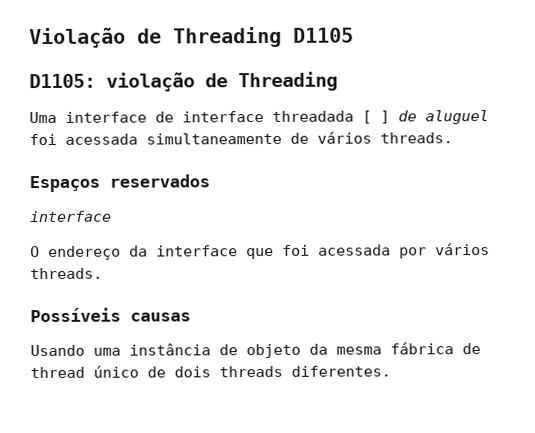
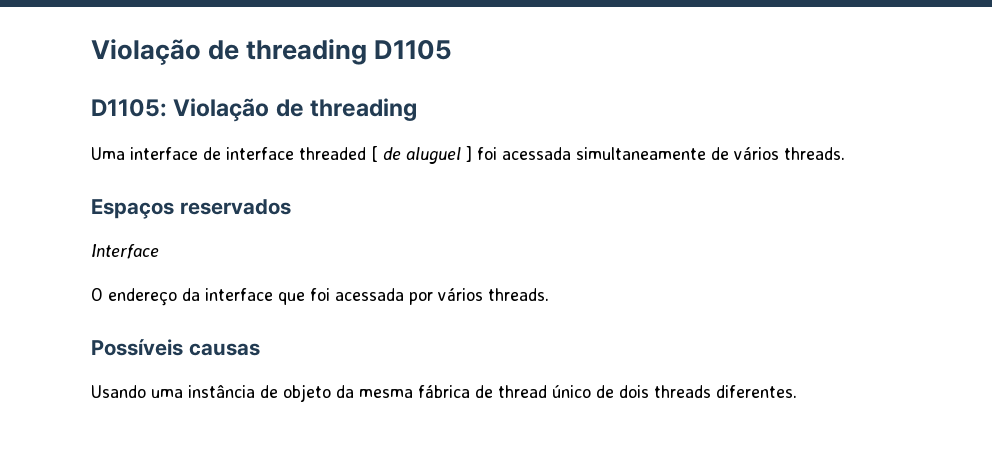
[29,26,282,49] Violação de Threading -> [91,39,368,65] Violação de threading
[106,71,338,92] violação de Threading -> [173,98,418,122] Violação de threading
[272,110,390,124] threadada [ ] -> [299,146,378,162] threaded [
(489, 117) none -> [466,146,472,162] ]
[29,210,112,223] interface -> [91,244,159,259] Interface

